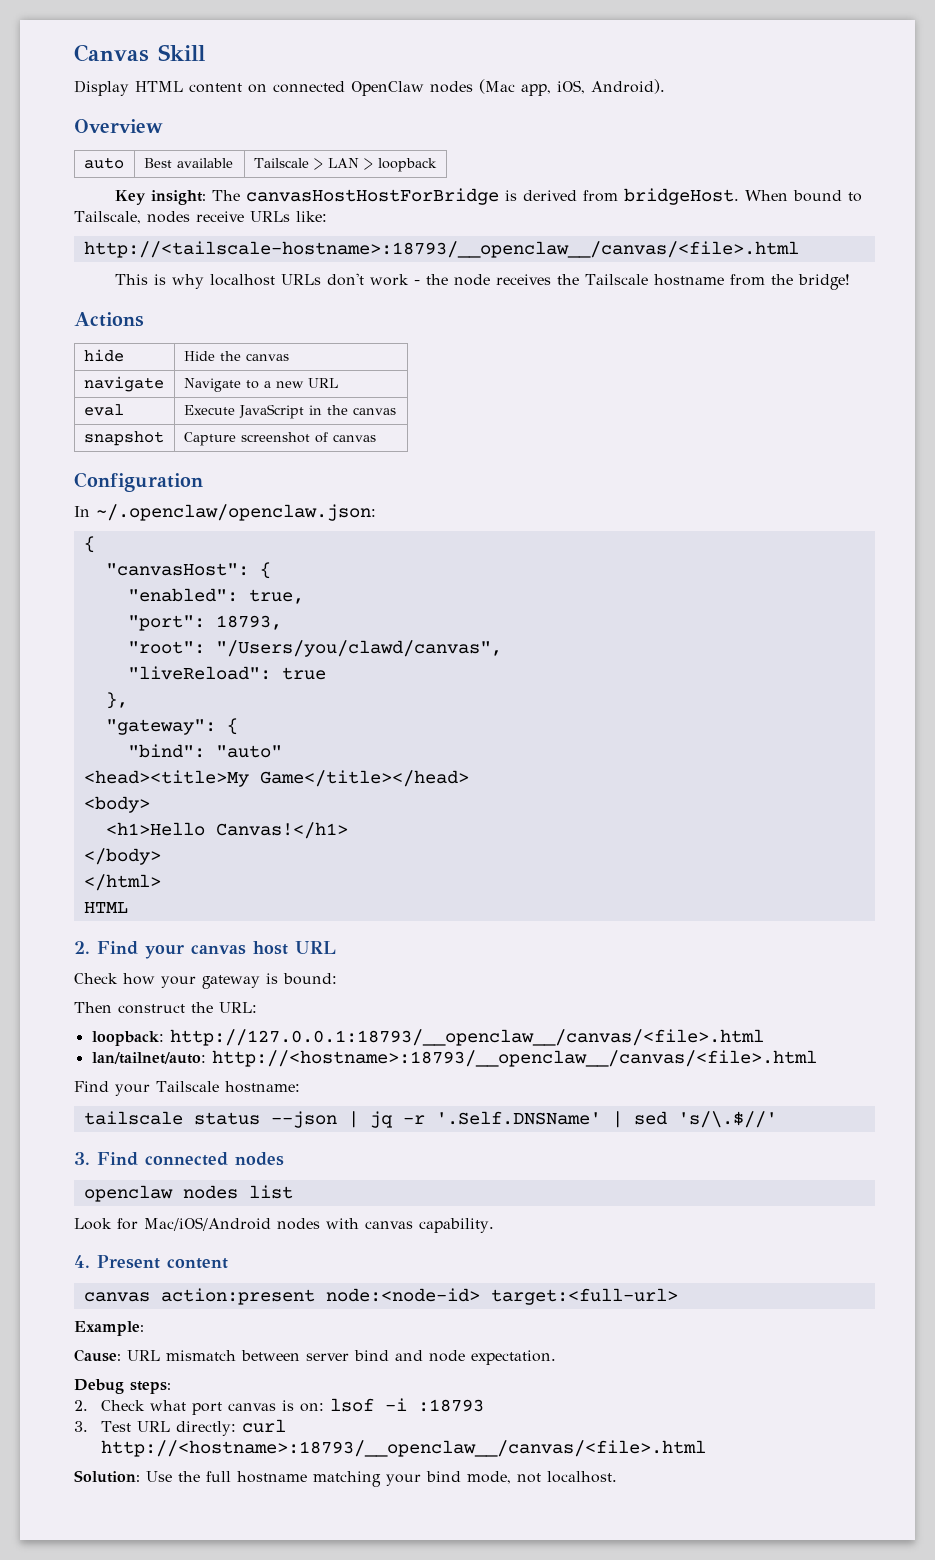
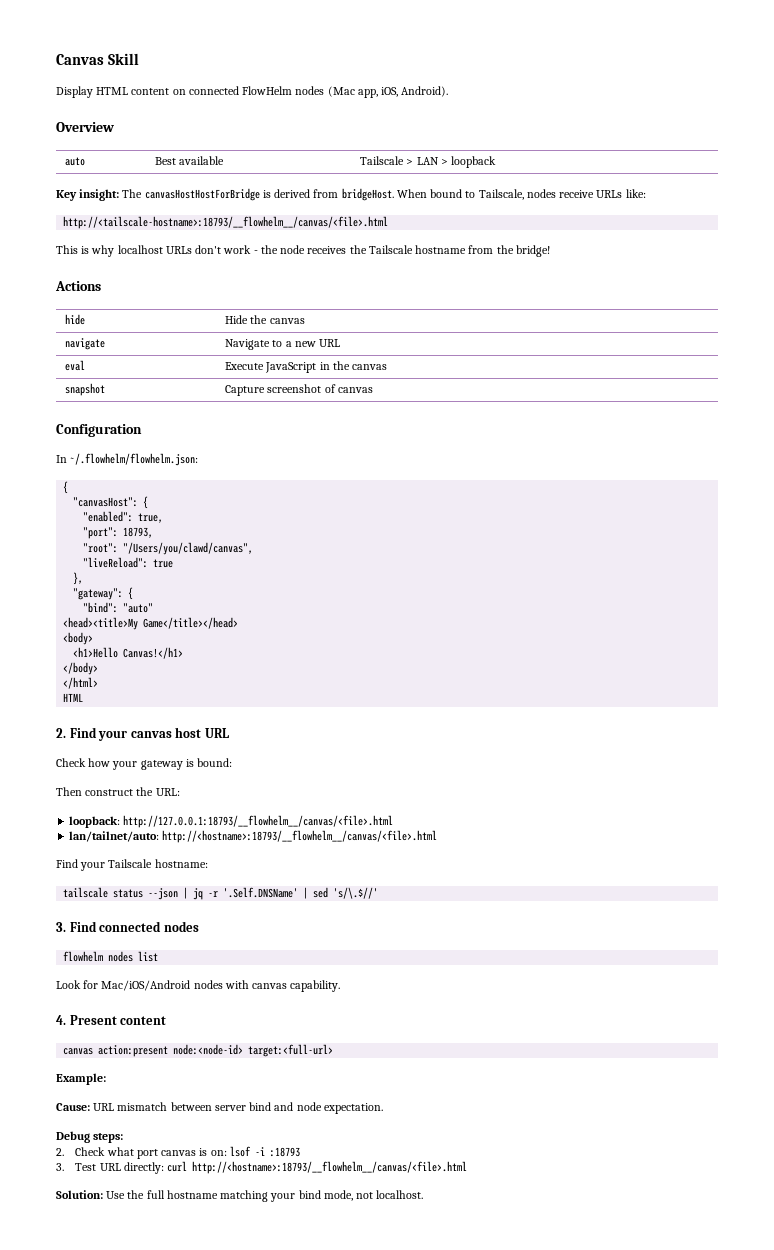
[351,81,424,96] OpenClaw -> [242,86,293,95] FlowHelm
[83,241,799,258] http://<tailscale-hostname>:18793/__openclaw__/canvas/<file>.html -> [63,216,389,229] http://<tailscale-hostname>:18793/__flowhelm__/canvas/<file>.html
[96,504,376,521] ~/.openclaw/openclaw.json: -> [70,453,199,466] ~/.flowhelm/flowhelm.json:
[169,1029,764,1046] http://127.0.0.1:18793/__openclaw__/canvas/<file>.html -> [123,815,394,828] http://127.0.0.1:18793/__flowhelm__/canvas/<file>.html
[211,1050,817,1067] http://<hostname>:18793/__openclaw__/canvas/<file>.html -> [162,830,438,843] http://<hostname>:18793/__flowhelm__/canvas/<file>.html
[83,1185,173,1202] openclaw -> [63,951,104,962] flowhelm
[100,1440,706,1457] http://<hostname>:18793/__openclaw__/canvas/<file>.html -> [192,1161,468,1174] http://<hostname>:18793/__flowhelm__/canvas/<file>.html

